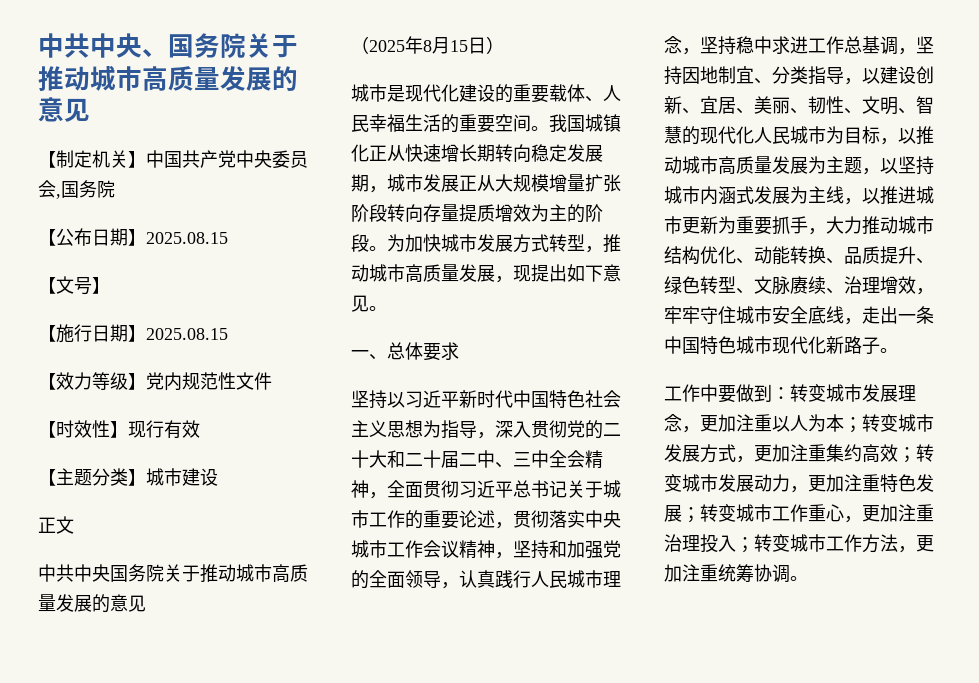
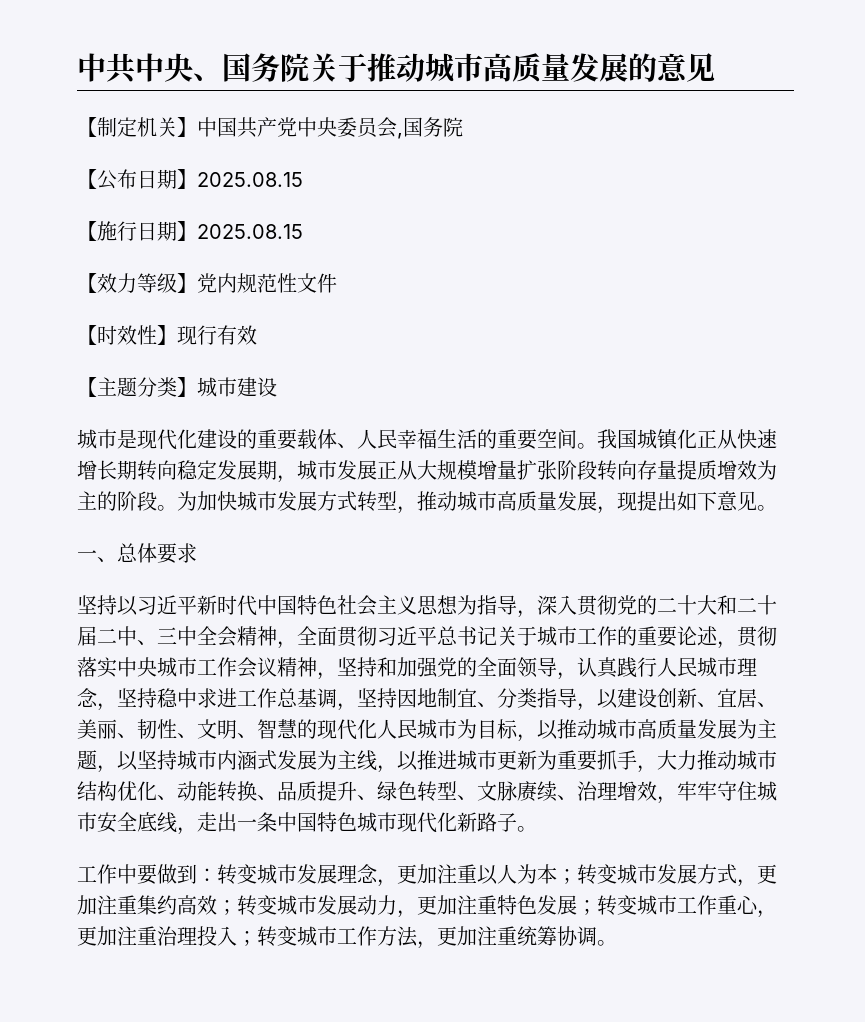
[38,276,110,295] // 【文号】 -> (303, 179) none
[38,516,74,534] [38,564,308,583] [38,594,146,613] [351,36,504,54] // 正文 // 中共中央国务院关于推动城市高质量发展的意见 // （2025年8月15日） -> (277, 387) none

